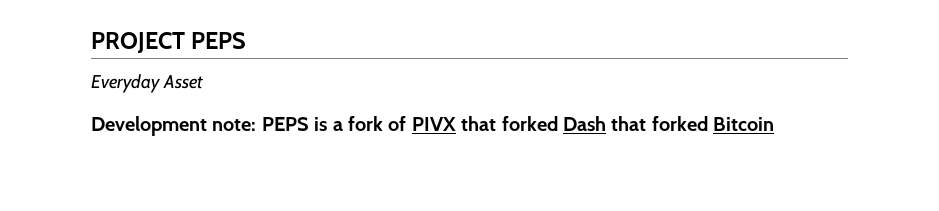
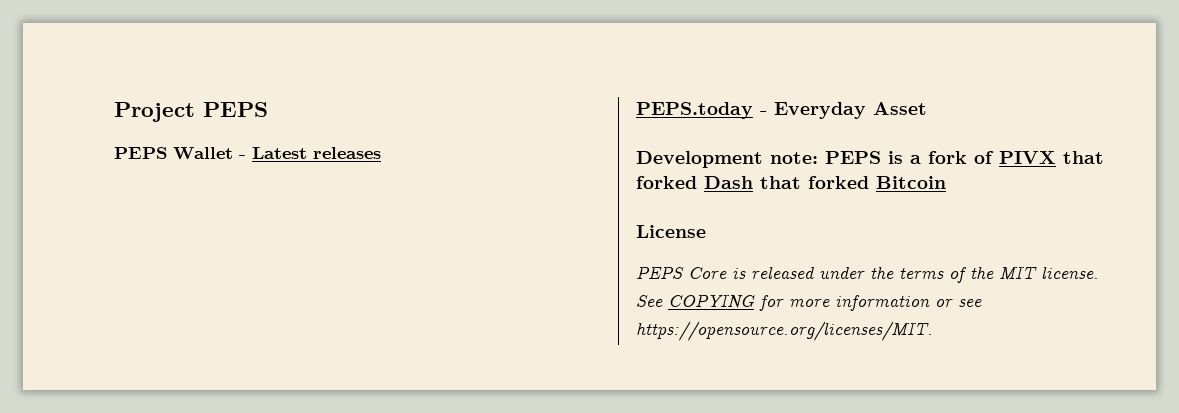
[91,32,185,53] PROJECT -> [114,102,195,122] Project
(247, 40) none -> [114,147,381,160] [636,102,767,119] PEPS Wallet - Latest releases // PEPS.today -
(775, 124) none -> [636,225,706,238] [636,266,1099,283] [636,294,982,311] [636,321,933,341] // License // PEPS Core is released under the terms of the MIT license. See COPYING for more information or see https://opensource.org/licenses/MIT.

